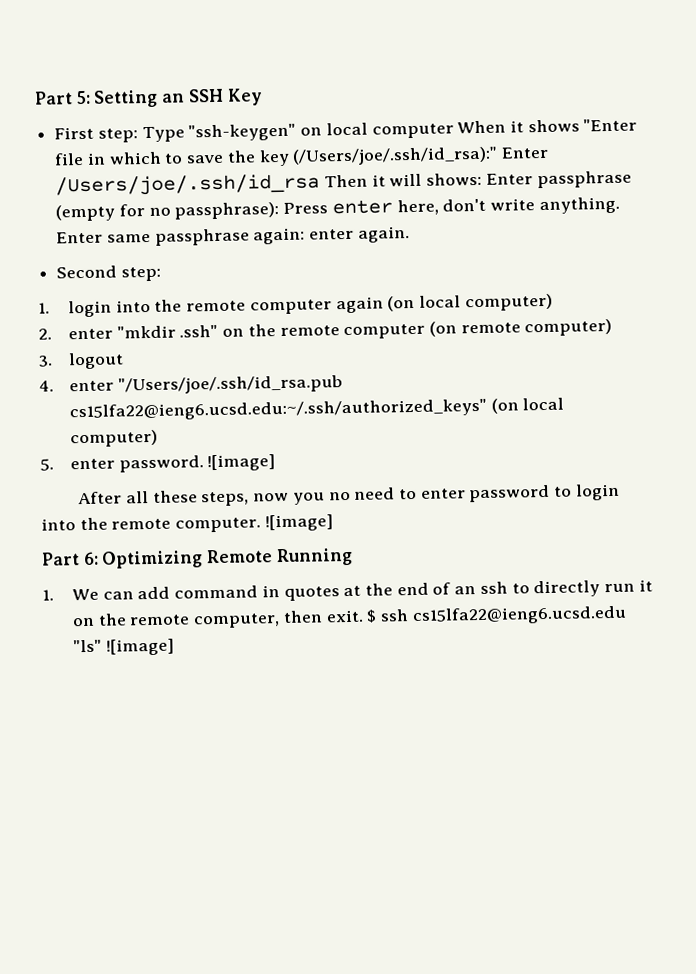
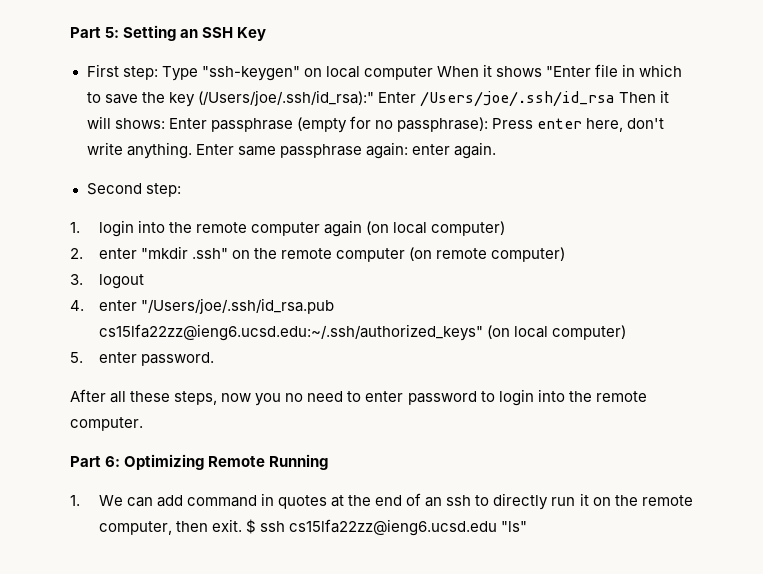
[68,398,487,422] cs15lfa22@ieng6.ucsd.edu:~/.ssh/authorized_keys" -> [98,324,483,341] cs15lfa22zz@ieng6.ucsd.edu:~/.ssh/authorized_keys"
[207,454,276,472] ![image] -> (214, 359) none
[264,514,333,532] ![image] -> (143, 424) none
[411,605,627,626] [72,638,174,656] cs15lfa22@ieng6.ucsd.edu "ls" ![image] -> [289,519,528,536] cs15lfa22zz@ieng6.ucsd.edu "ls"

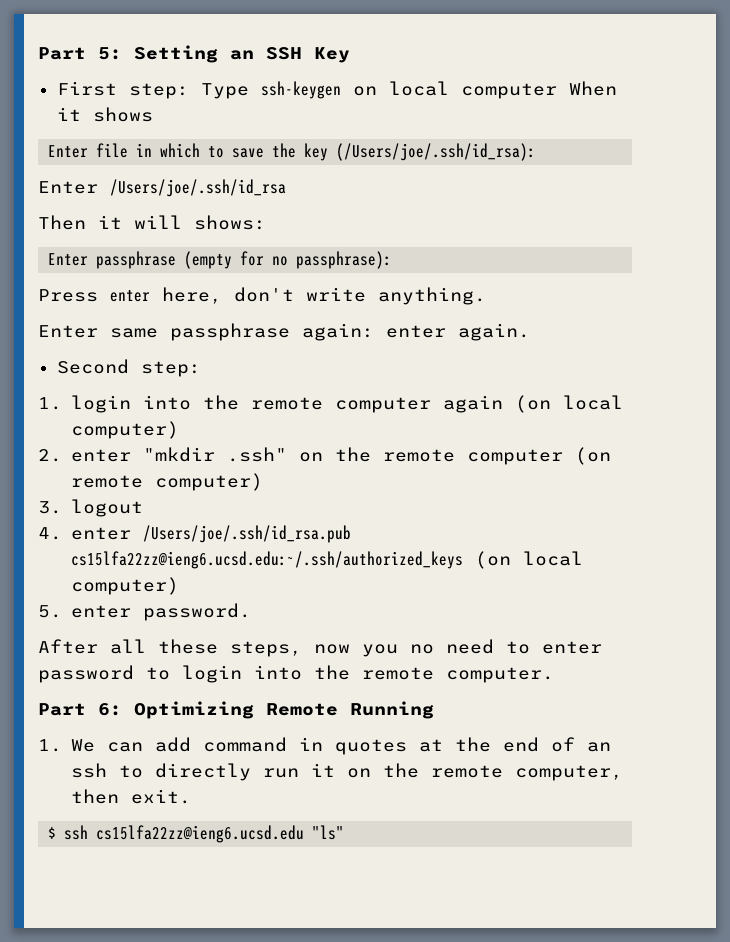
[201,66,300,81] "ssh-keygen" -> [260,81,341,99] ssh-keygen
[546,66,591,77] "Enter -> [48,145,89,158] // Enter
[197,90,374,106] (/Users/joe/.ssh/id_rsa):" -> [336,143,537,161] (/Users/joe/.ssh/id_rsa): //
(615, 99) none -> (286, 188) //
(165, 123) none -> (266, 222) //
(488, 124) none -> (393, 260) //
(192, 150) none -> (486, 296) //
[140,298,334,314] [98,324,483,341] "/Users/joe/.ssh/id_rsa.pub cs15lfa22zz@ieng6.ucsd.edu:~/.ssh/authorized_keys" -> [142,525,351,543] [70,551,463,569] /Users/joe/.ssh/id_rsa.pub cs15lfa22zz@ieng6.ucsd.edu:~/.ssh/authorized_keys
(242, 525) none -> (191, 796) //

